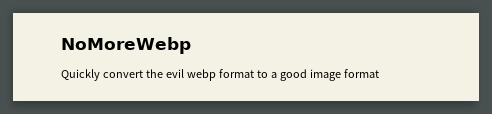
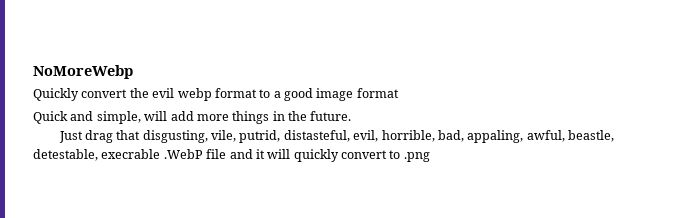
(379, 73) none -> [33,111,352,124] [58,130,614,143] [33,149,430,162] // Quick and simple, will add more things in the future. // Just drag that disgusting, vile, putrid, distasteful, evil, horrible, bad, appaling, awful, beastle, detestable, execrable .WebP file and it will quickly convert to .png

